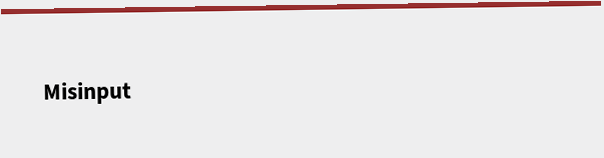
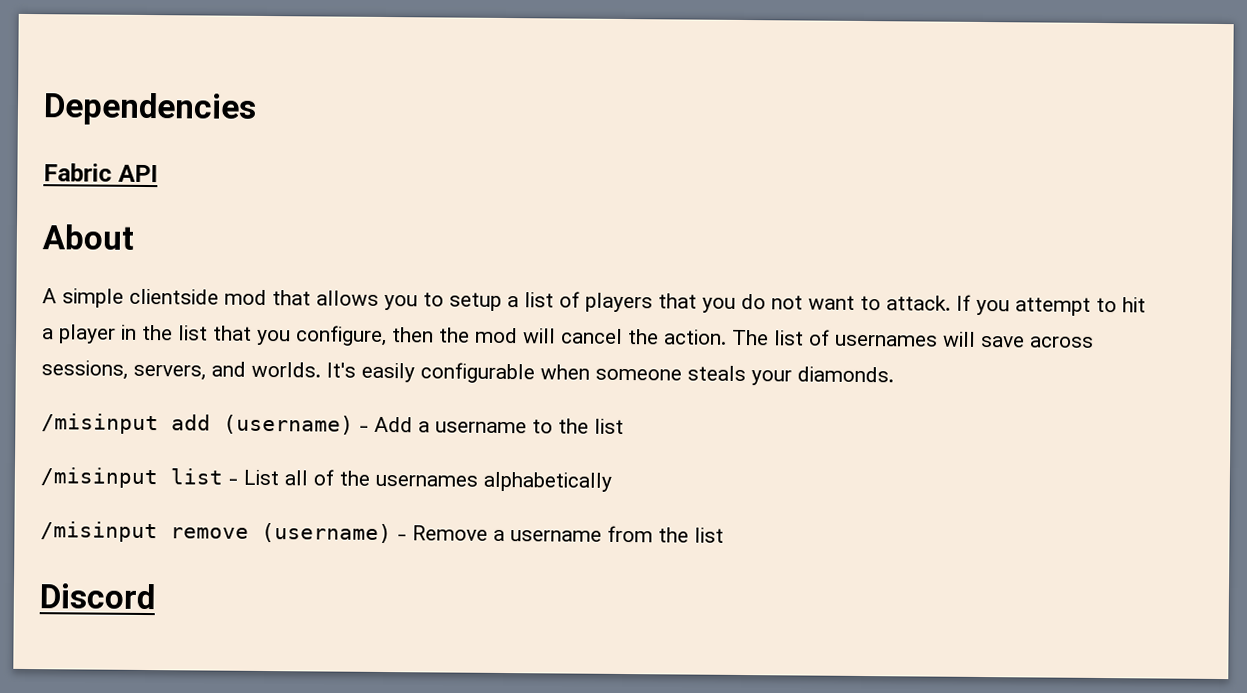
[43,81,132,105] Misinput -> [43,92,257,126] [43,163,158,183] [42,224,135,250] [42,288,1146,316] [42,324,1094,348] [41,360,894,386] [41,413,624,435] [40,467,612,492] [40,521,724,544] [39,583,155,610] Dependencies // Fabric API // About // A simple clientside mod that allows you to setup a list of players that you do not want to attack. If you attempt to hit a player in the list that you configure, then the mod will cancel the action. The list of usernames will save across sessions, servers, and worlds. It's easily configurable when someone steals your diamonds. // /misinput add (username) - Add a username to the list // /misinput list - List all of the usernames alphabetically // /misinput remove (username) - Remove a username from the list // Discord

